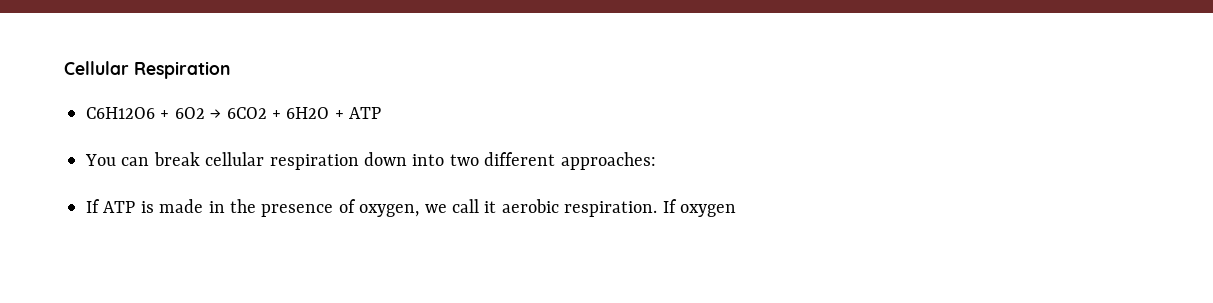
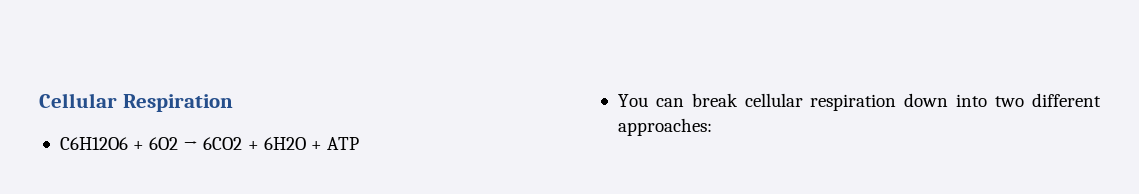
[86,199,736,217] // If ATP is made in the presence of oxygen, we call it aerobic respiration. If oxygen -> (712, 127) none

